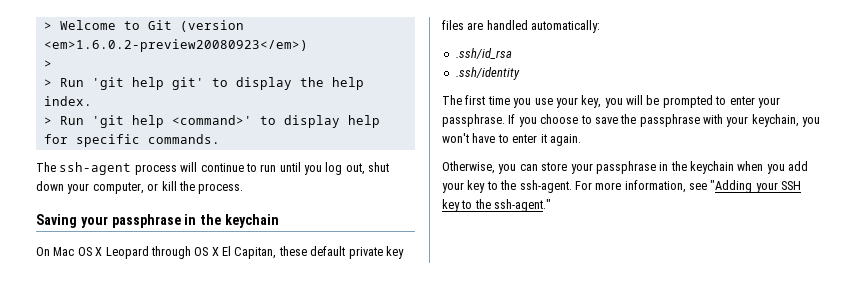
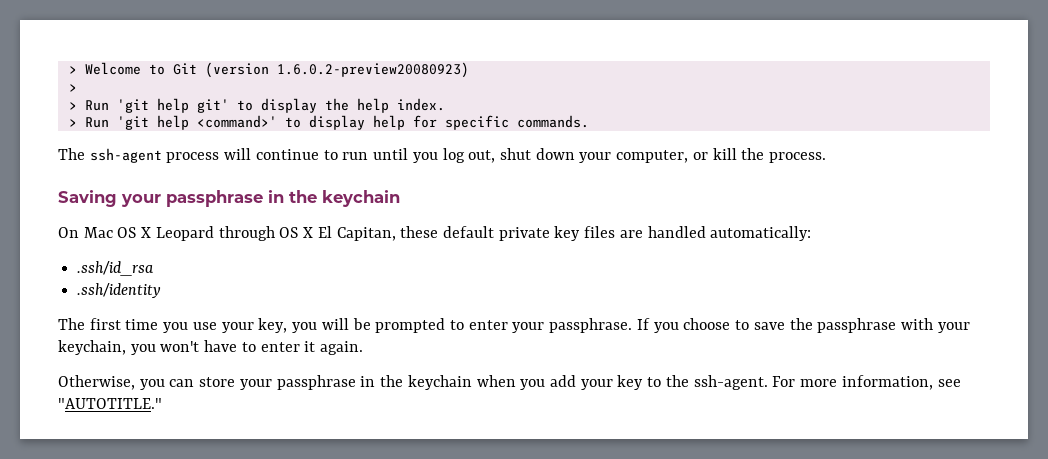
[43,39,308,52] <em>1.6.0.2-preview20080923</em>) -> [276,62,469,78] 1.6.0.2-preview20080923)
[710,180,802,193] [442,199,552,212] "Adding your SSH key to the ssh-agent." -> [58,398,162,409] "AUTOTITLE."

